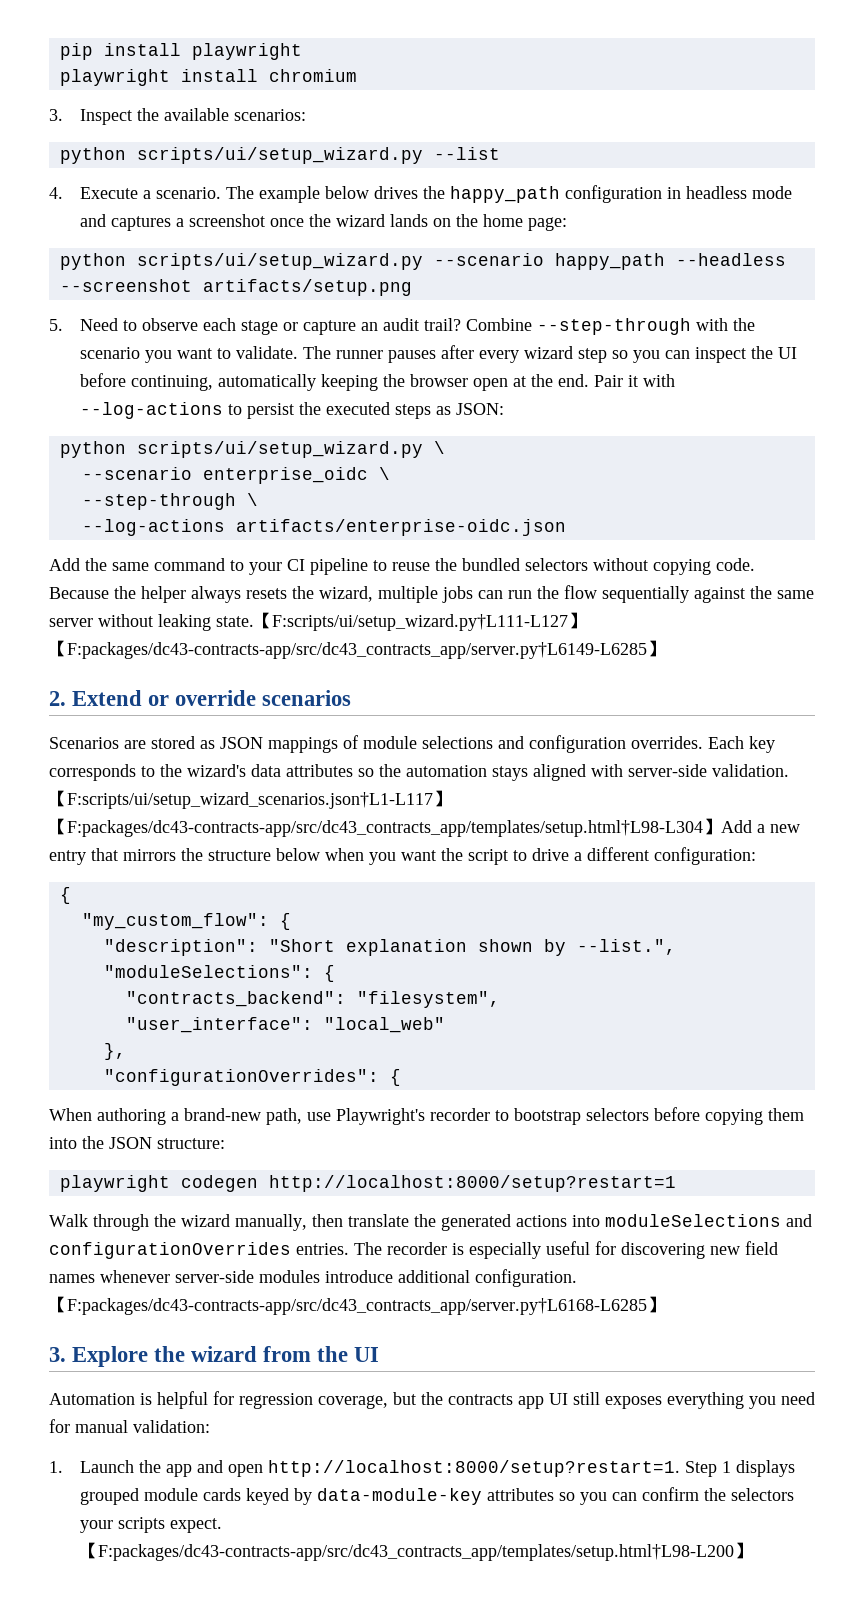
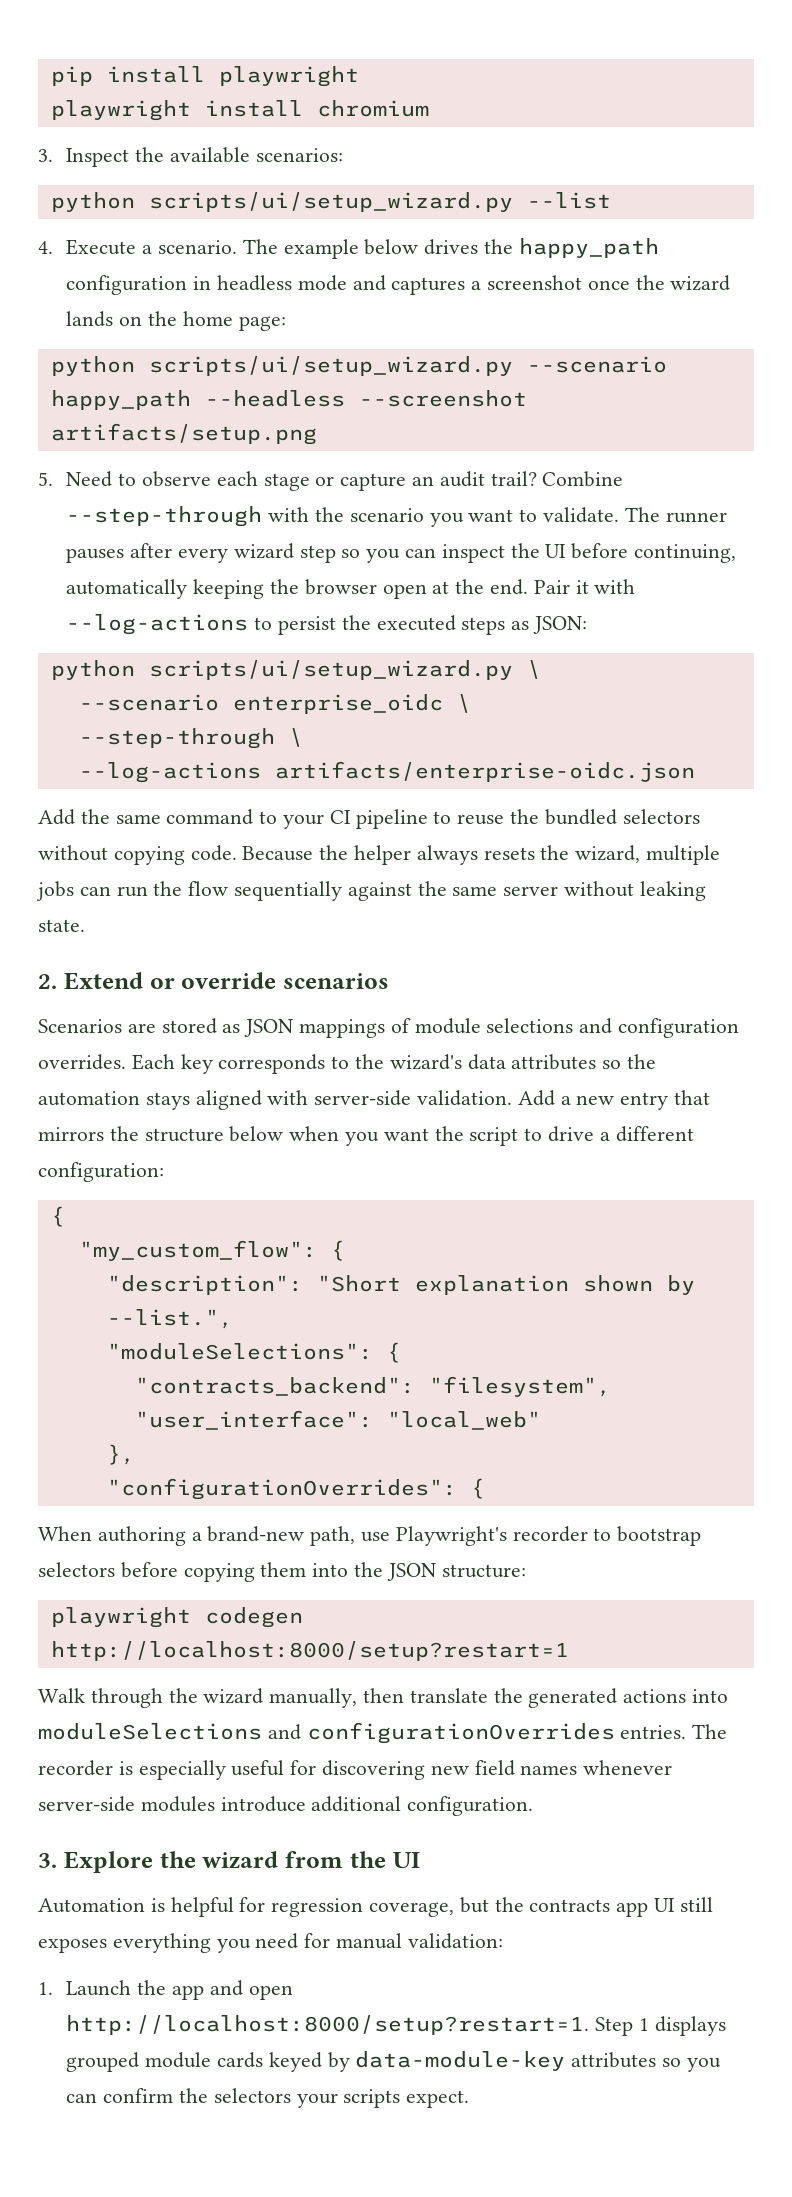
[254,612,586,631] [49,640,665,659] 【F:scripts/ui/setup_wizard.py†L111-L127】【F:packages/dc43-contracts-app/src/dc43_contracts_app/server.py†L6149-L6285】 -> (85, 925) none
[49,790,451,809] [49,818,721,837] 【F:scripts/ui/setup_wizard_scenarios.json†L1-L117】【F:packages/dc43-contracts-app/src/dc43_contracts_app/templates/setup.html†L98-L304】 -> (513, 1098) none
[49,1296,665,1315] 【F:packages/dc43-contracts-app/src/dc43_contracts_app/server.py†L6168-L6285】 -> (534, 1806) none
[80,1542,753,1561] 【F:packages/dc43-contracts-app/src/dc43_contracts_app/templates/setup.html†L98-L200】 -> (470, 2099) none

